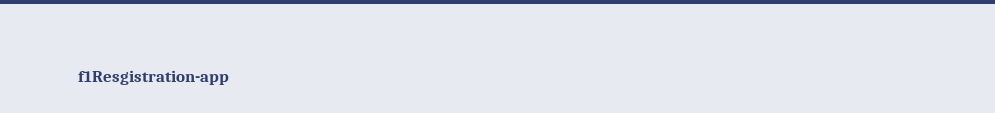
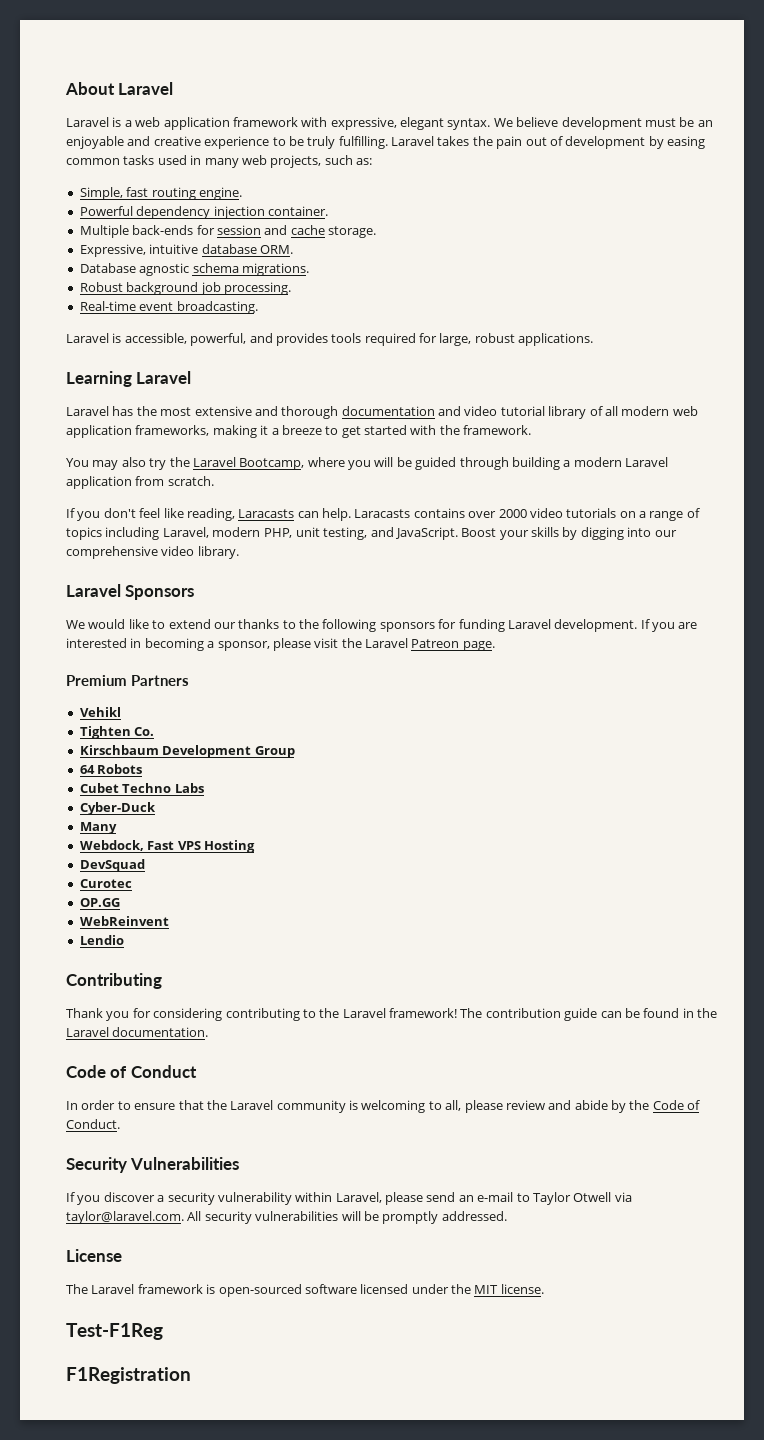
[78,70,229,85] f1Resgistration-app -> [65,82,174,95] [66,117,713,130] [66,136,705,149] [66,155,372,168] [79,187,242,200] [79,206,328,219] [79,225,376,238] [79,244,293,257] [79,263,309,276] [79,282,291,295] [79,301,258,314] [66,333,594,346] [66,371,192,387] [66,406,698,419] [66,425,532,438] [66,457,668,470] [66,476,214,489] [66,508,700,521] [66,527,677,540] [66,546,239,559] [66,584,195,600] [66,619,698,632] [66,638,495,651] [66,675,189,686] [79,707,121,717] [79,726,155,739] [79,745,295,758] [79,764,143,774] [79,783,204,793] [79,802,156,815] [79,822,117,834] [79,840,255,853] [79,859,145,872] [79,879,132,888] [79,898,120,907] [79,916,169,926] [79,935,124,945] [66,973,162,989] [66,1008,717,1021] [66,1027,209,1037] [66,1065,197,1078] [66,1100,701,1113] [66,1119,120,1129] [66,1157,240,1173] [66,1192,632,1205] [66,1211,507,1224] [66,1249,122,1262] [66,1284,544,1297] [66,1323,163,1340] [66,1367,191,1384] About Laravel // Laravel is a web application framework with expressive, elegant syntax. We believe development must be an enjoyable and creative experience to be truly fulfilling. Laravel takes the pain out of development by easing common tasks used in many web projects, such as: // Simple, fast routing engine. // Powerful dependency injection container. // Multiple back-ends for session and cache storage. // Expressive, intuitive database ORM. // Database agnostic schema migrations. // Robust background job processing. // Real-time event broadcasting. // Laravel is accessible, powerful, and provides tools required for large, robust applications. // Learning Laravel // Laravel has the most extensive and thorough documentation and video tutorial library of all modern web application frameworks, making it a breeze to get started with the framework. // You may also try the Laravel Bootcamp, where you will be guided through building a modern Laravel application from scratch. // If you don't feel like reading, Laracasts can help. Laracasts contains over 2000 video tutorials on a range of topics including Laravel, modern PHP, unit testing, and JavaScript. Boost your skills by digging into our comprehensive video library. // Laravel Sponsors // We would like to extend our thanks to the following sponsors for funding Laravel development. If you are interested in becoming a sponsor, please visit the Laravel Patreon page. // Premium Partners // Vehikl // Tighten Co. // Kirschbaum Development Group // 64 Robots // Cubet Techno Labs // Cyber-Duck // Many // Webdock, Fast VPS Hosting // DevSquad // Curotec // OP.GG // WebReinvent // Lendio // Contributing // Thank you for considering contributing to the Laravel framework! The contribution guide can be found in the Laravel documentation. // Code of Conduct // In order to ensure that the Laravel community is welcoming to all, please review and abide by the Code of Conduct. // Security Vulnerabilities // If you discover a security vulnerability within Laravel, please send an e-mail to Taylor Otwell via taylor@laravel.com. All security vulnerabilities will be promptly addressed. // License // The Laravel framework is open-sourced software licensed under the MIT license. // Test-F1Reg // F1Registration

